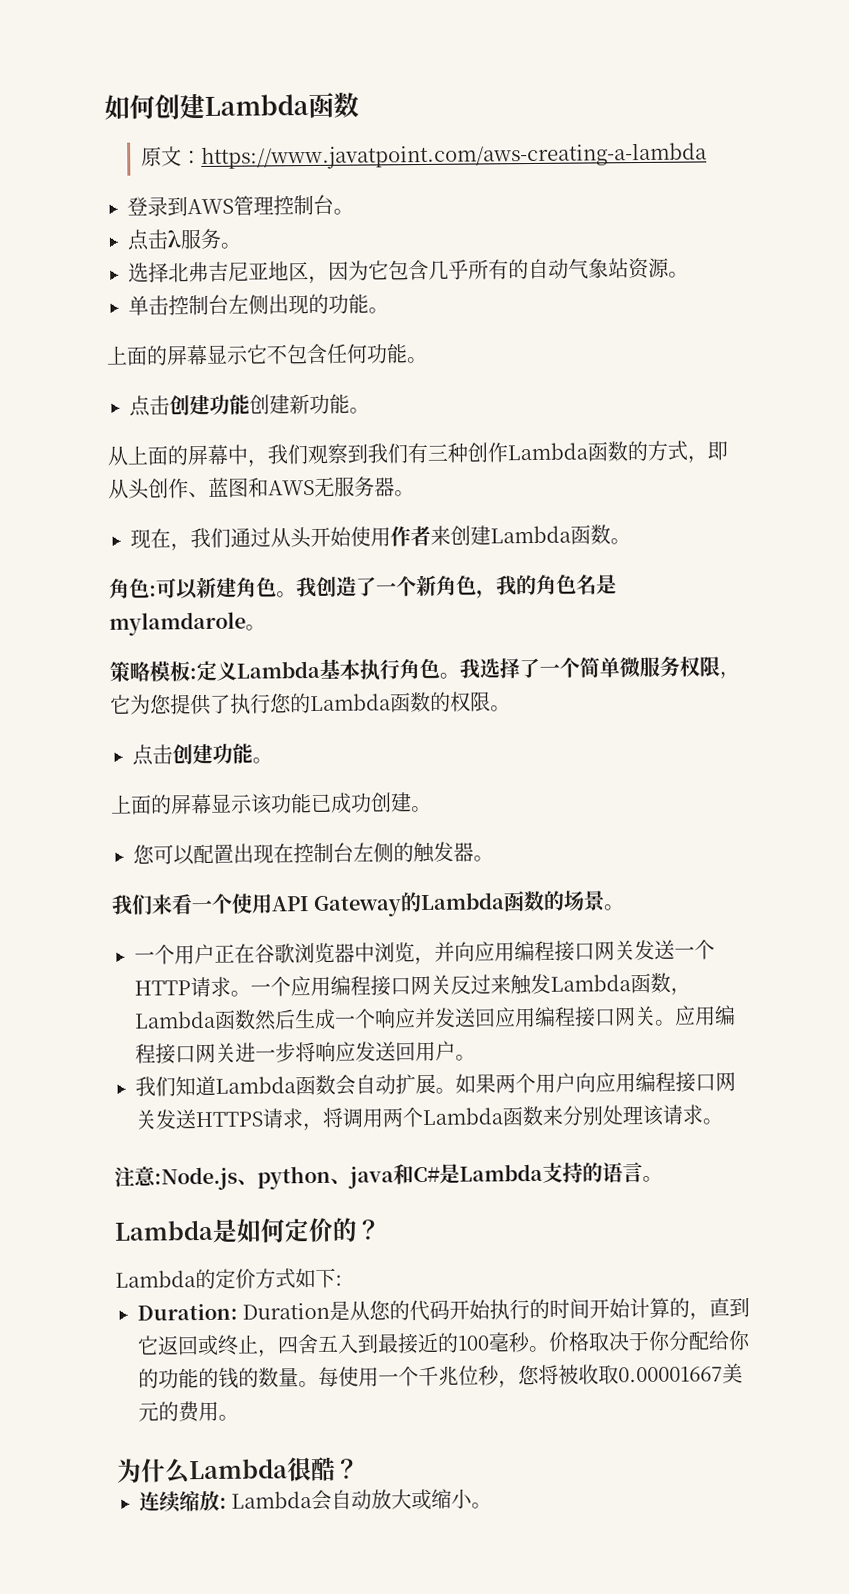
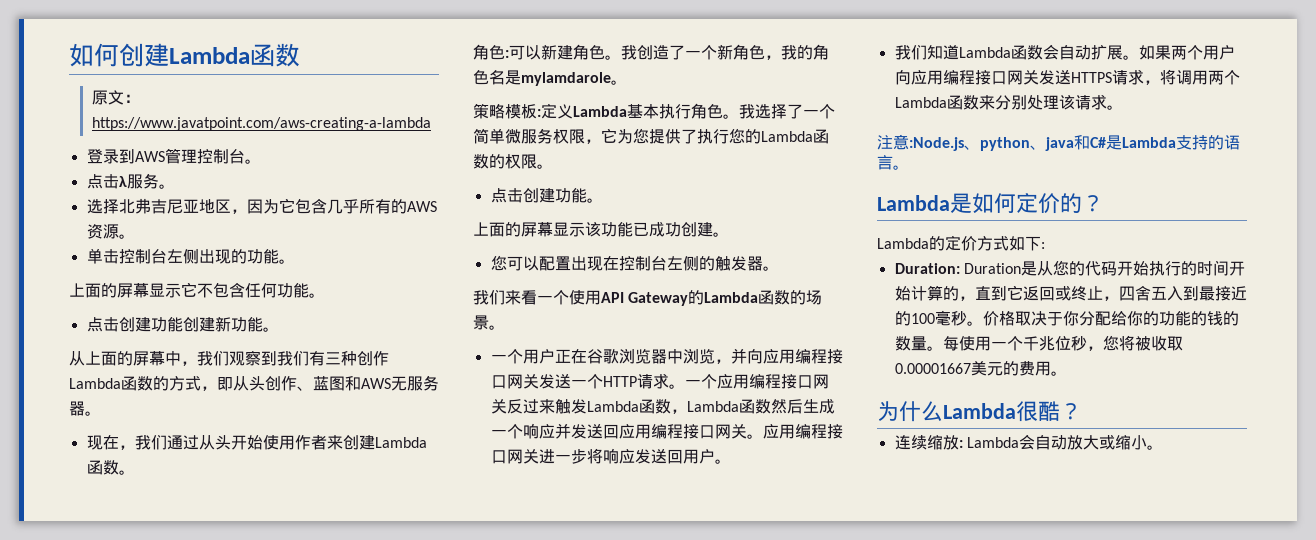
[528,258,629,280] 自动气象站 -> [406,201,437,212] AWS

